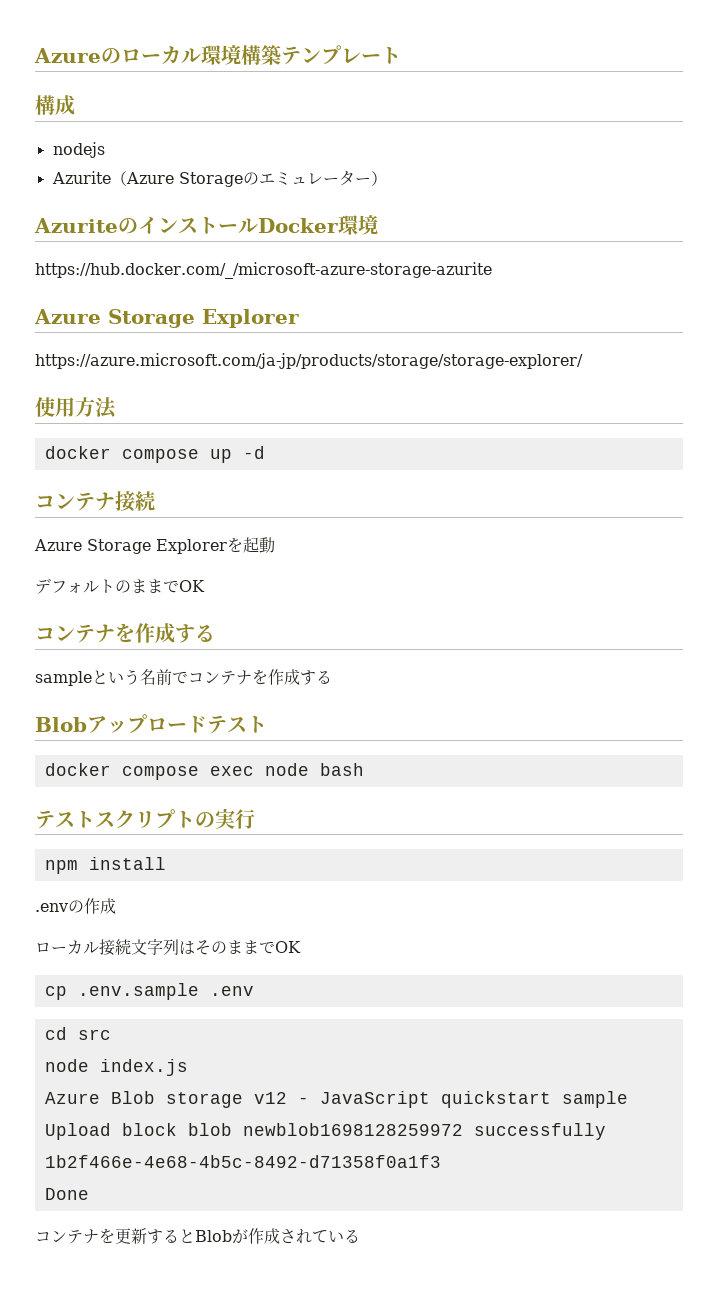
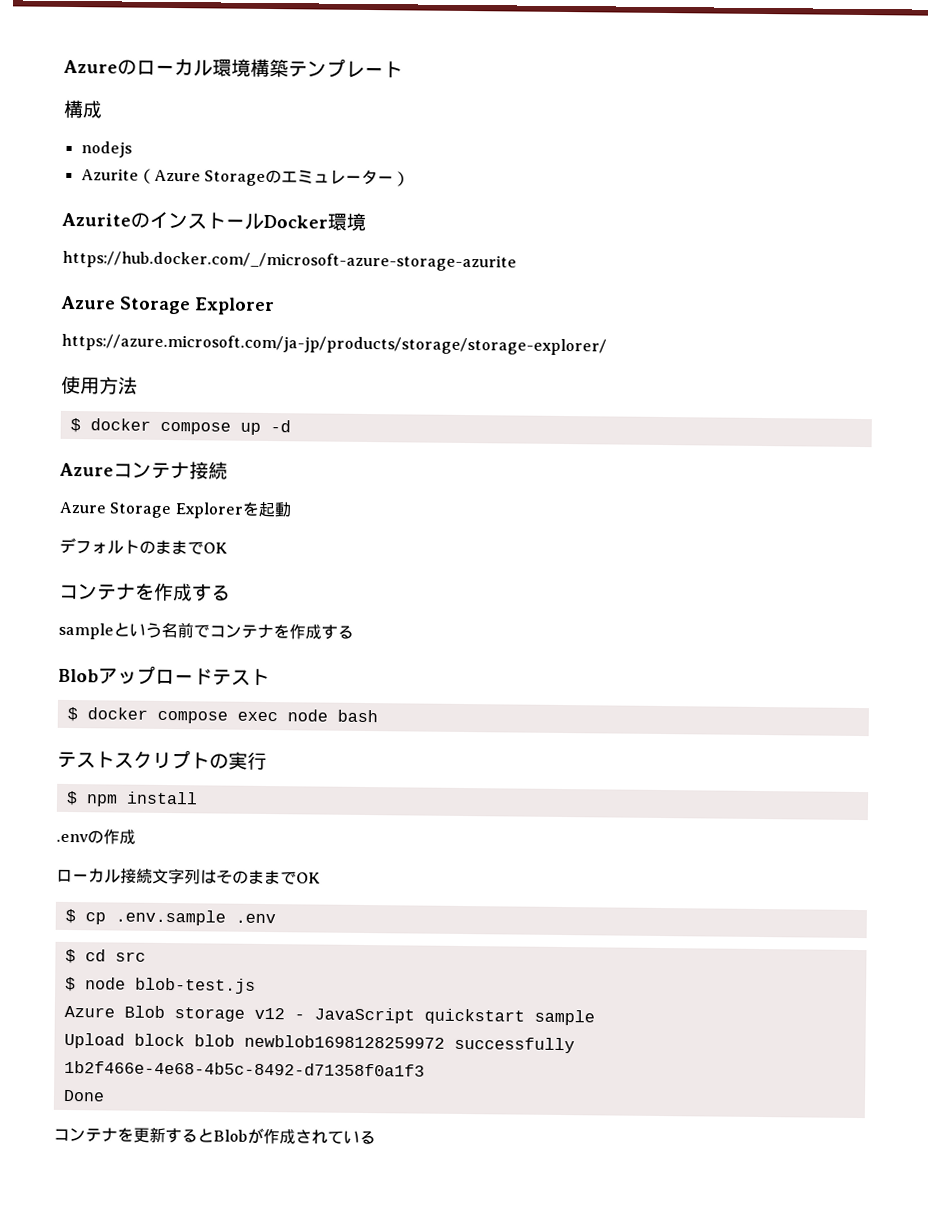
(117, 408) none -> [69,417,81,433] $
(265, 452) none -> [59,462,114,477] Azure
(267, 724) none -> [66,706,78,722] $
(255, 819) none -> [65,790,78,806] $
(301, 947) none -> [64,908,76,924] $
(254, 991) none -> [64,948,76,964] $
[44,1059,188,1076] node index.js -> [64,976,256,994] $ node blob-test.js

